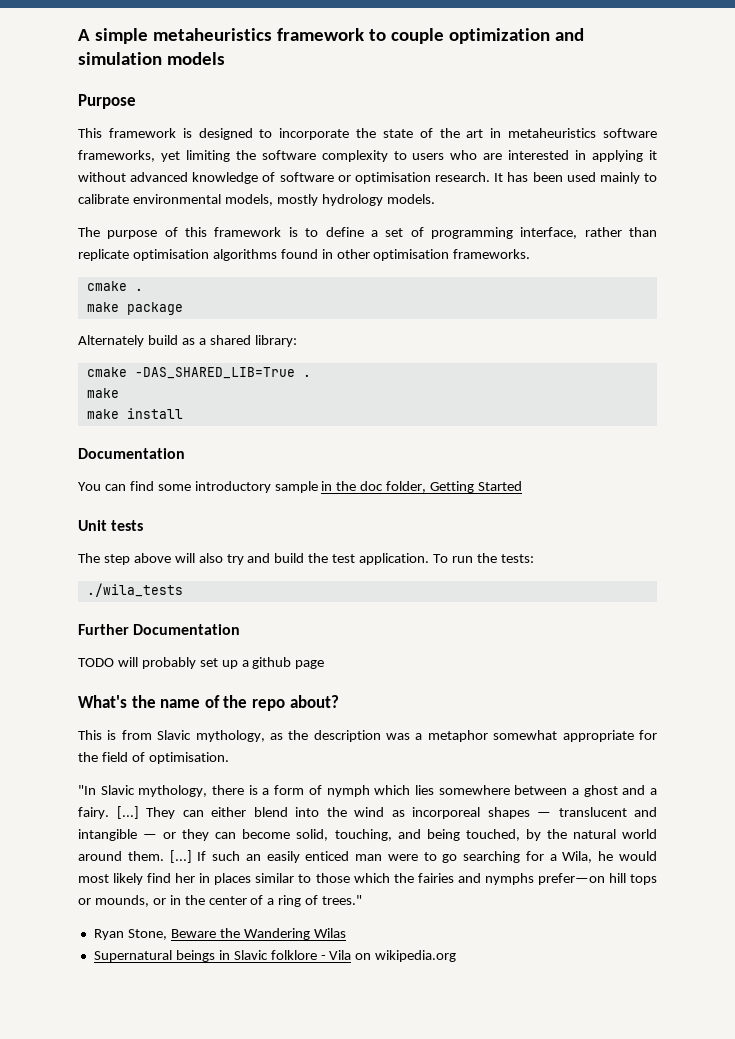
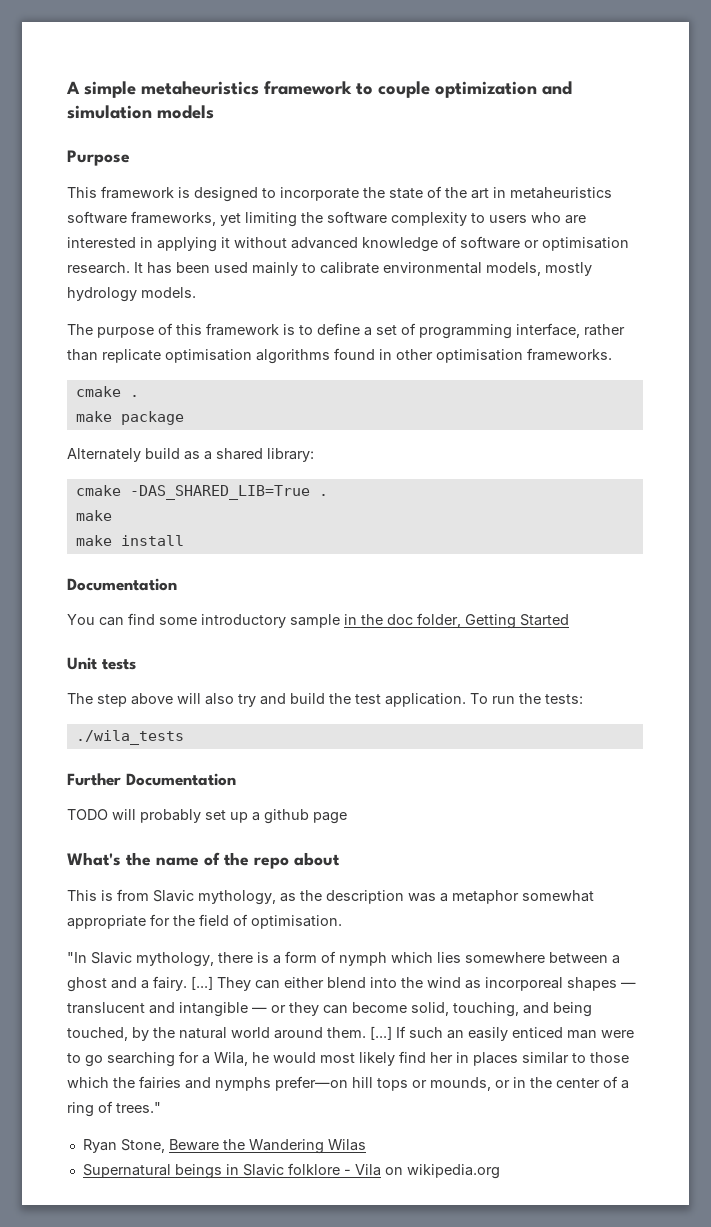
[289,695,339,708] about? -> [294,852,340,866] about

